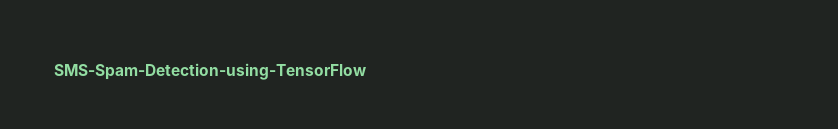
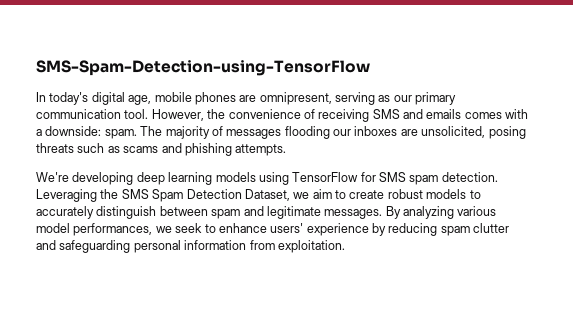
(366, 71) none -> [36,92,457,105] [36,109,529,122] [36,126,526,139] [36,143,287,156] [36,172,498,185] [36,189,481,202] [36,206,497,219] [36,223,510,236] [36,240,345,253] // In today's digital age, mobile phones are omnipresent, serving as our primary communication tool. However, the convenience of receiving SMS and emails comes with a downside: spam. The majority of messages flooding our inboxes are unsolicited, posing threats such as scams and phishing attempts. // We're developing deep learning models using TensorFlow for SMS spam detection. Leveraging the SMS Spam Detection Dataset, we aim to create robust models to accurately distinguish between spam and legitimate messages. By analyzing various model performances, we seek to enhance users' experience by reducing spam clutter and safeguarding personal information from exploitation.

